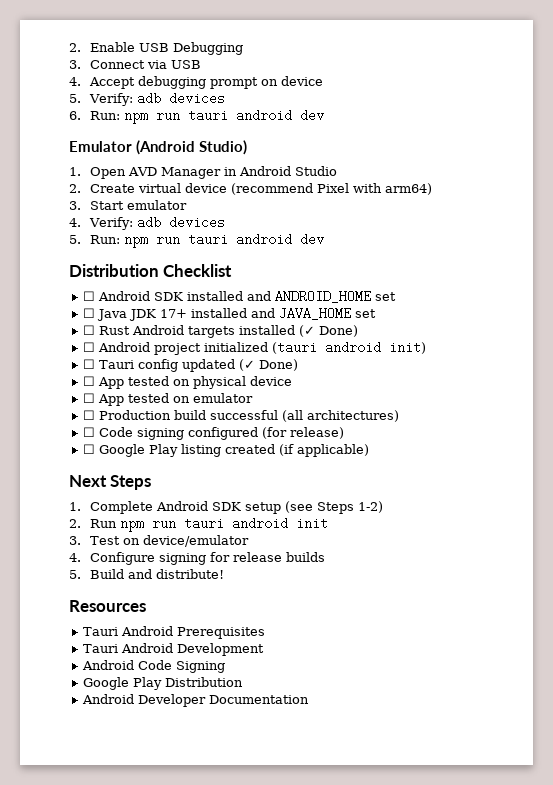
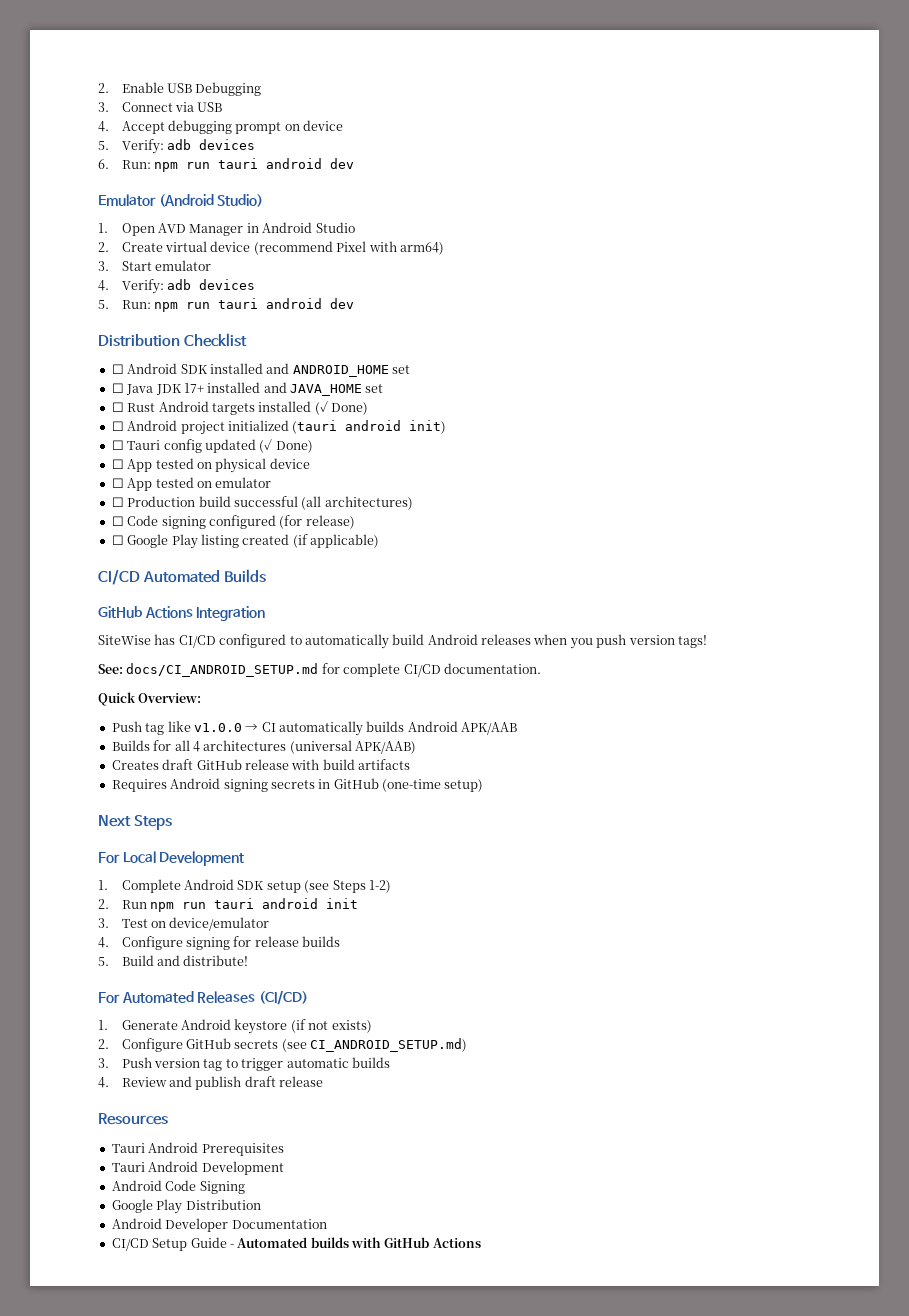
(370, 450) none -> [98,569,267,585] [98,606,266,621] [98,634,707,649] [98,663,541,677] [98,692,202,706] [111,721,518,736] [111,740,416,754] [111,759,410,770] [111,778,484,792] // CI/CD Automated Builds // GitHub Actions Integration // SiteWise has CI/CD configured to automatically build Android releases when you push version tags! // See: docs/CI_ANDROID_SETUP.md for complete CI/CD documentation. // Quick Overview: // Push tag like v1.0.0 → CI automatically builds Android APK/AAB // Builds for all 4 architectures (universal APK/AAB) // Creates draft GitHub release with build artifacts // Requires Android signing secrets in GitHub (one-time setup)
(152, 482) none -> [98,851,245,866] // For Local Development
(225, 574) none -> [98,990,308,1005] [98,1019,372,1034] [98,1038,468,1052] [98,1057,390,1071] [98,1076,324,1090] // For Automated Releases (CI/CD) // 1. Generate Android keystore (if not exists) // 2. Configure GitHub secrets (see CI_ANDROID_SETUP.md) // 3. Push version tag to trigger automatic builds // 4. Review and publish draft release
(310, 699) none -> [111,1237,481,1251] // CI/CD Setup Guide - Automated builds with GitHub Actions

